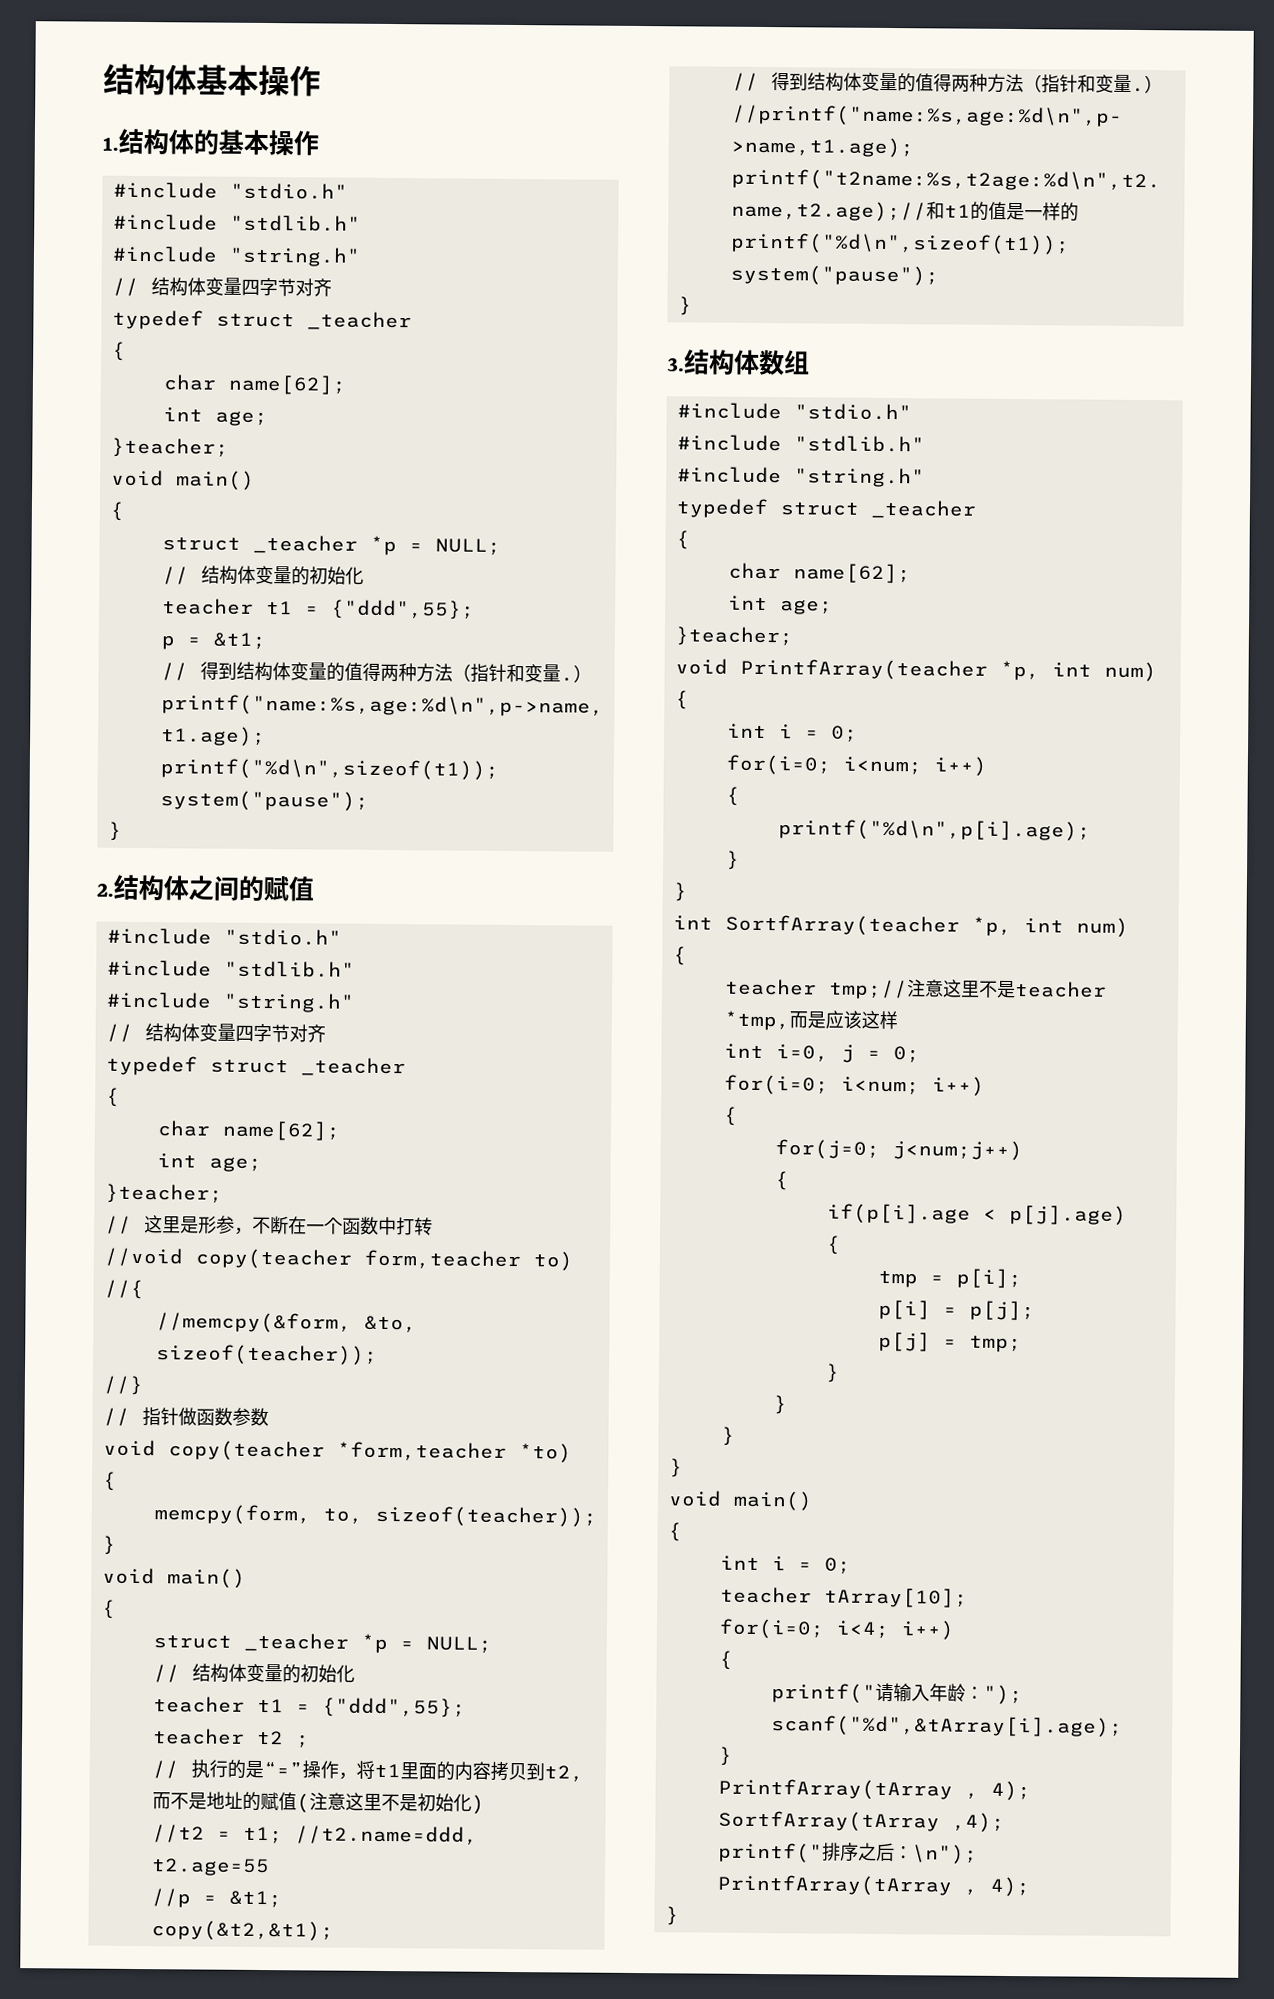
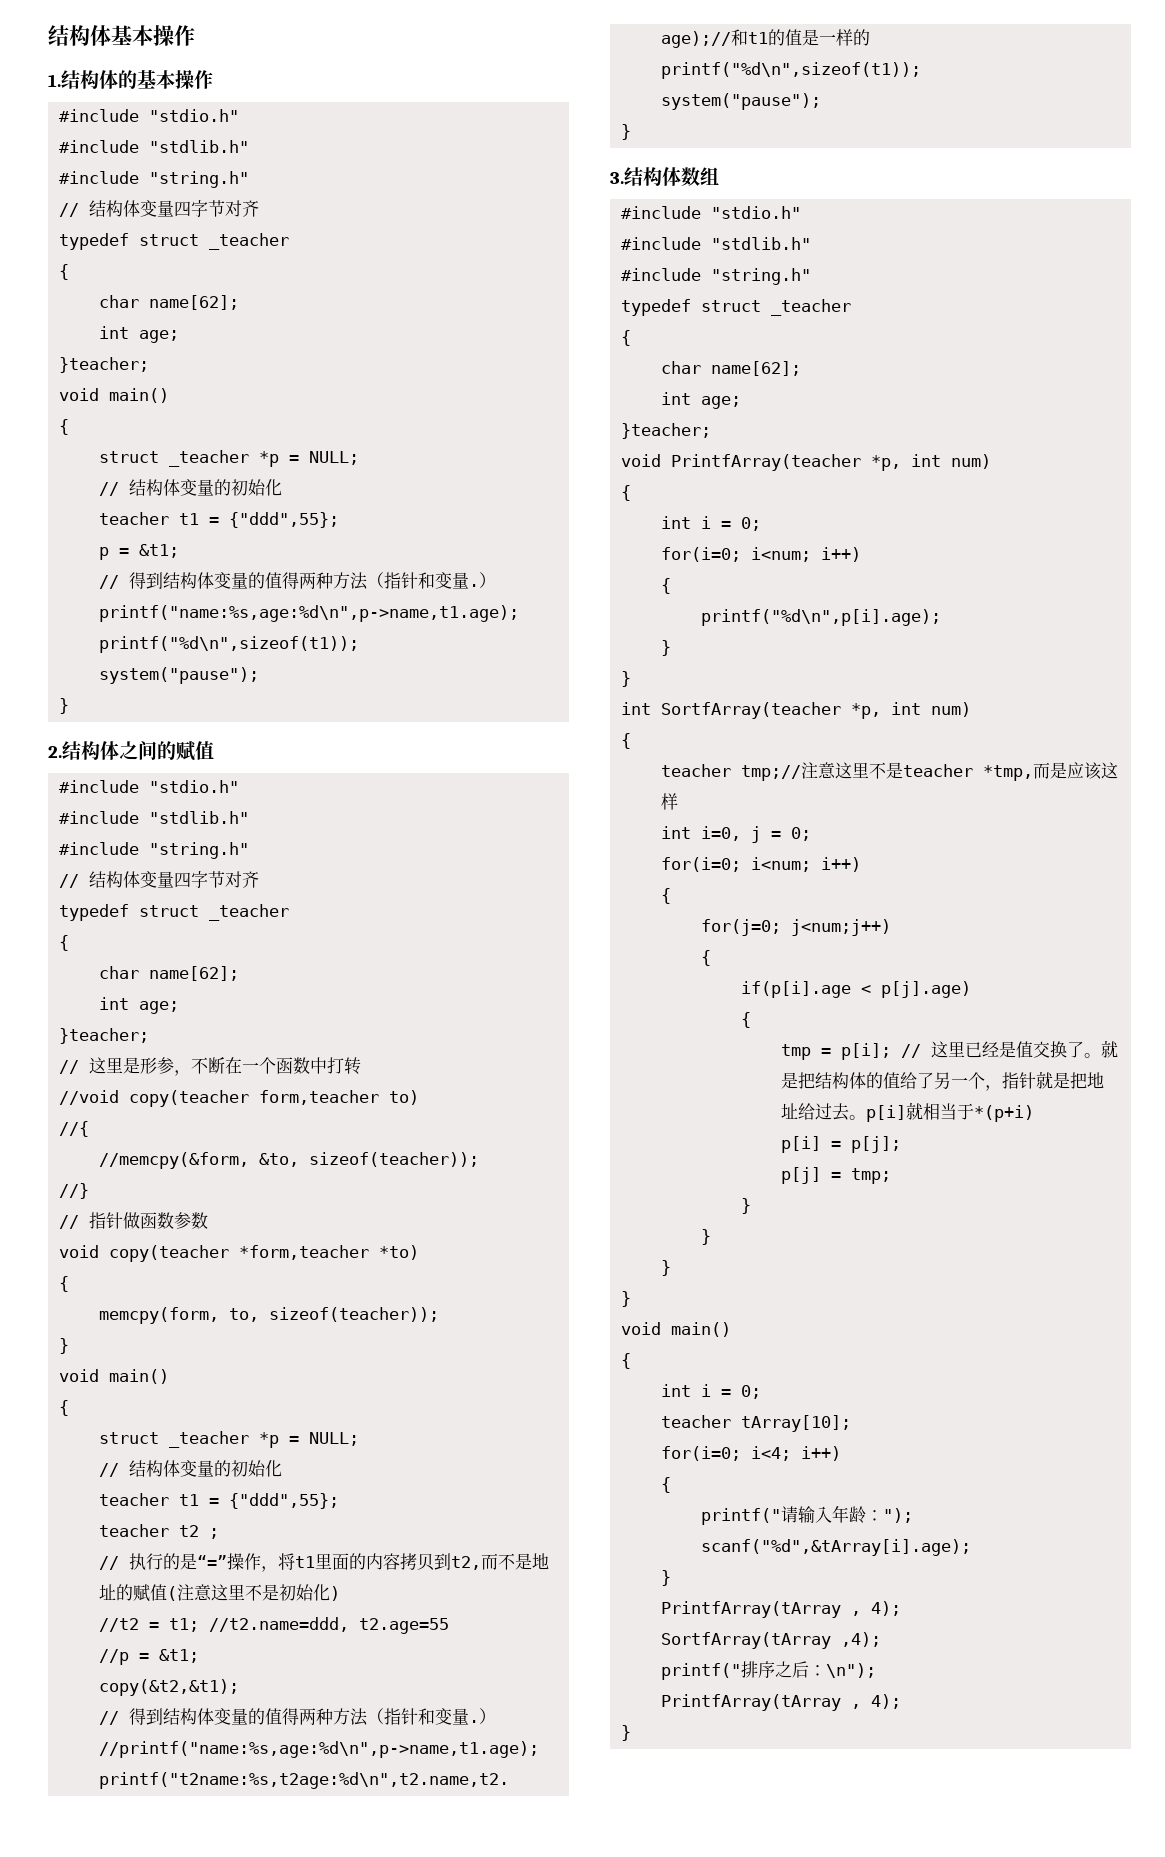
(1022, 1278) none -> [900,1040,1118,1058] [780,1071,1104,1091] [780,1102,1034,1122] // 这里已经是值交换了。就是把结构体的值给了另一个，指针就是把地址给过去。p[i]就相当于*(p+i)

